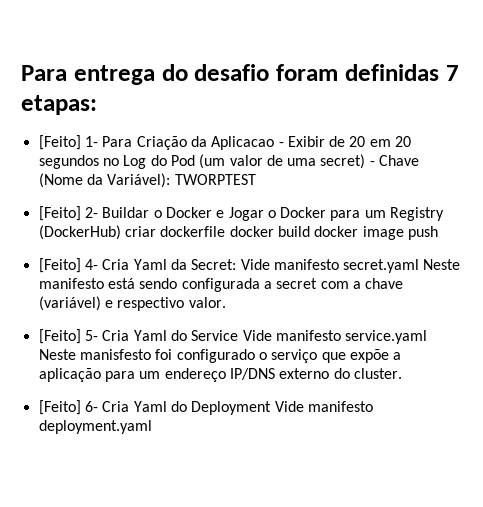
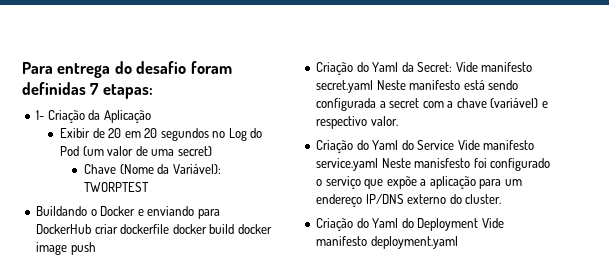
[38,135,284,150] [Feito] 1- Para Criação da Aplicacao - -> [36,110,151,123] 1- Criação da Aplicação //
[369,161,375,166] - -> (212, 151) //
[38,206,445,221] [38,225,121,240] [Feito] 2- Buildar o Docker e Jogar o Docker para um Registry (DockerHub) -> [36,206,220,219] [36,224,92,234] Buildando o Docker e enviando para DockerHub
[38,258,130,273] [Feito] 4- Cria -> [316,62,369,75] Criação do
[38,329,130,344] [Feito] 5- Cria -> [316,140,369,153] Criação do
[38,400,130,415] [Feito] 6- Cria -> [316,218,369,231] Criação do

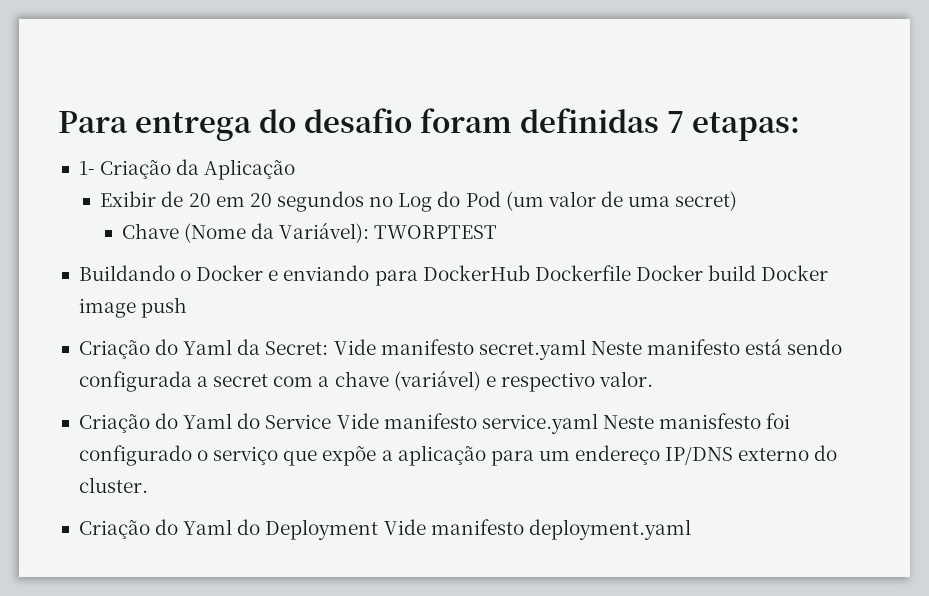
[94,224,272,234] criar dockerfile docker build docker -> [534,265,829,281] Dockerfile Docker build Docker

